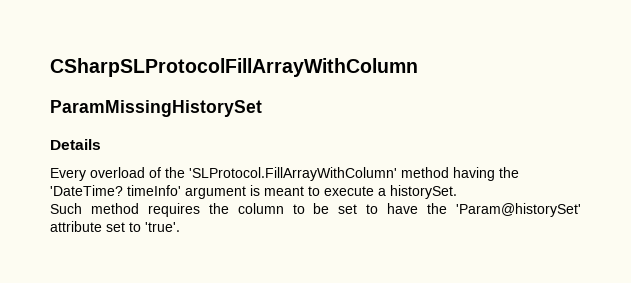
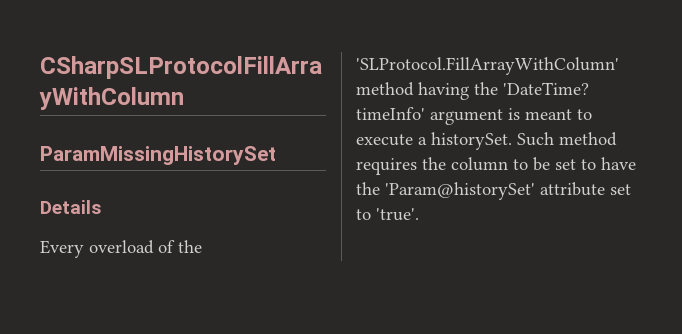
(457, 192) // -> (512, 141) none

